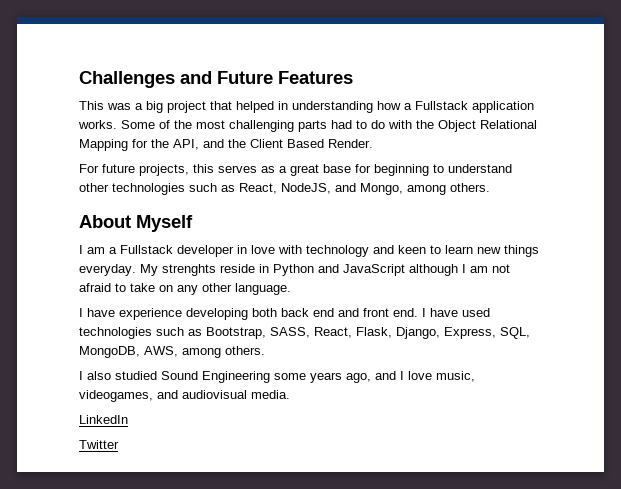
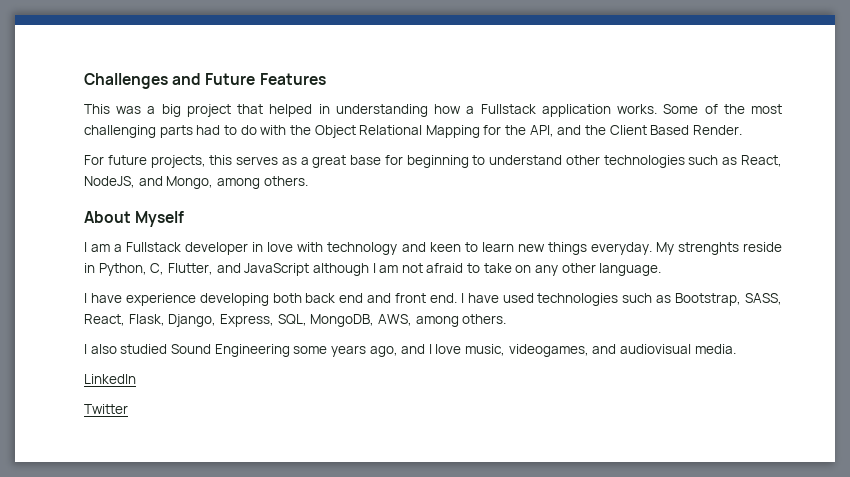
[273,264,314,276] Python -> [98,263,213,276] Python, C, Flutter,

